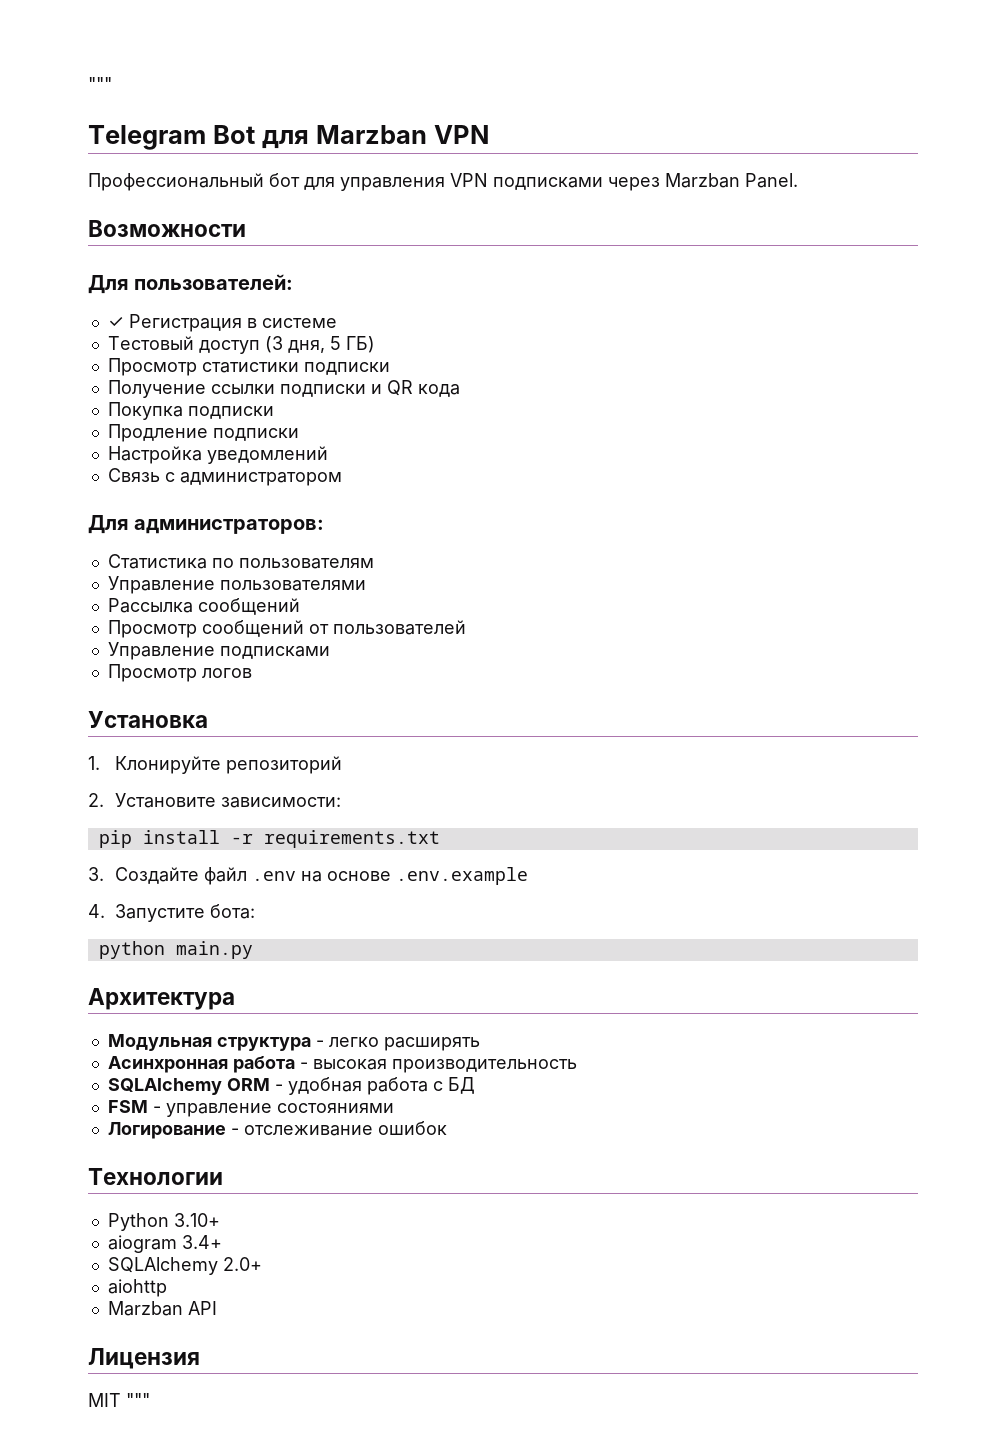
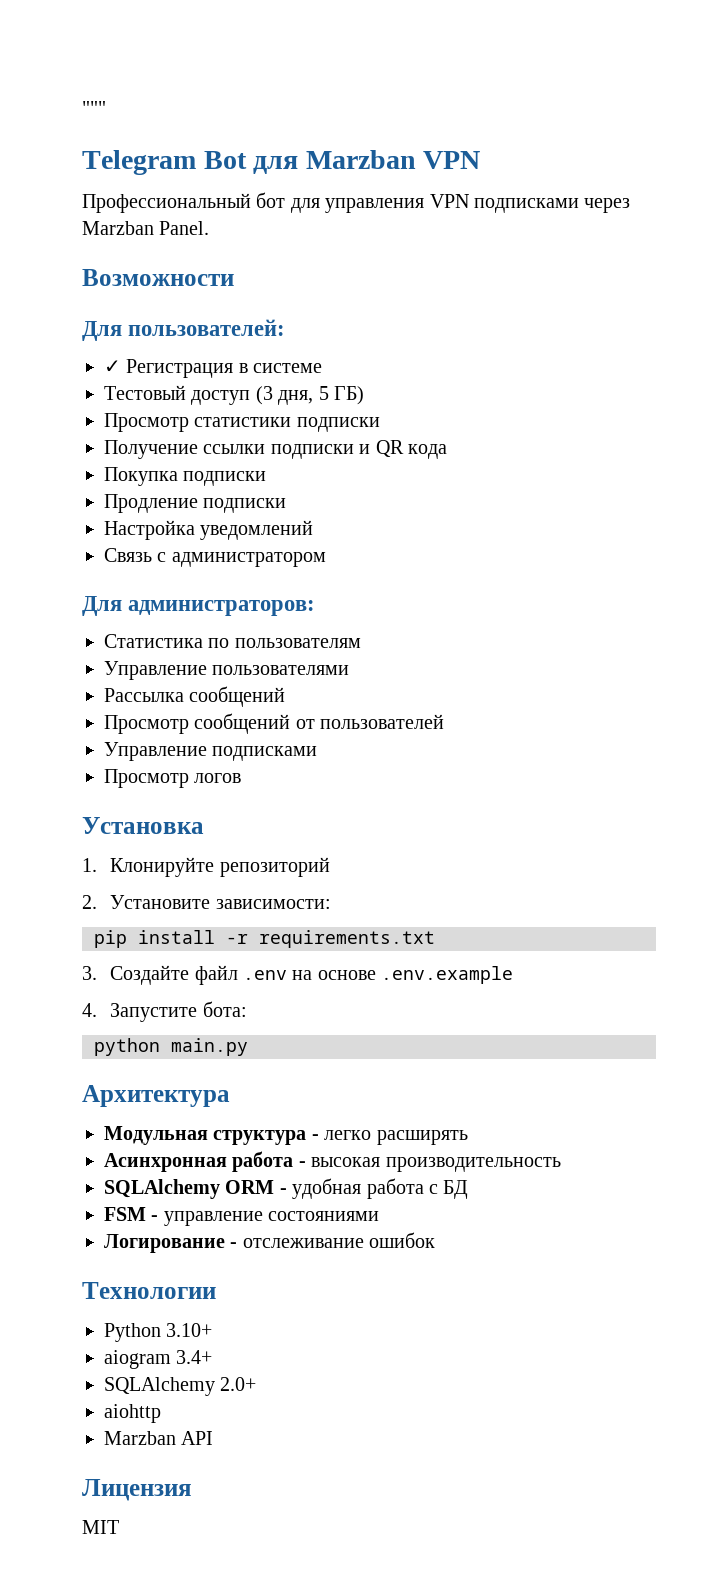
[126,1393,150,1407] """ -> (119, 1527) none

